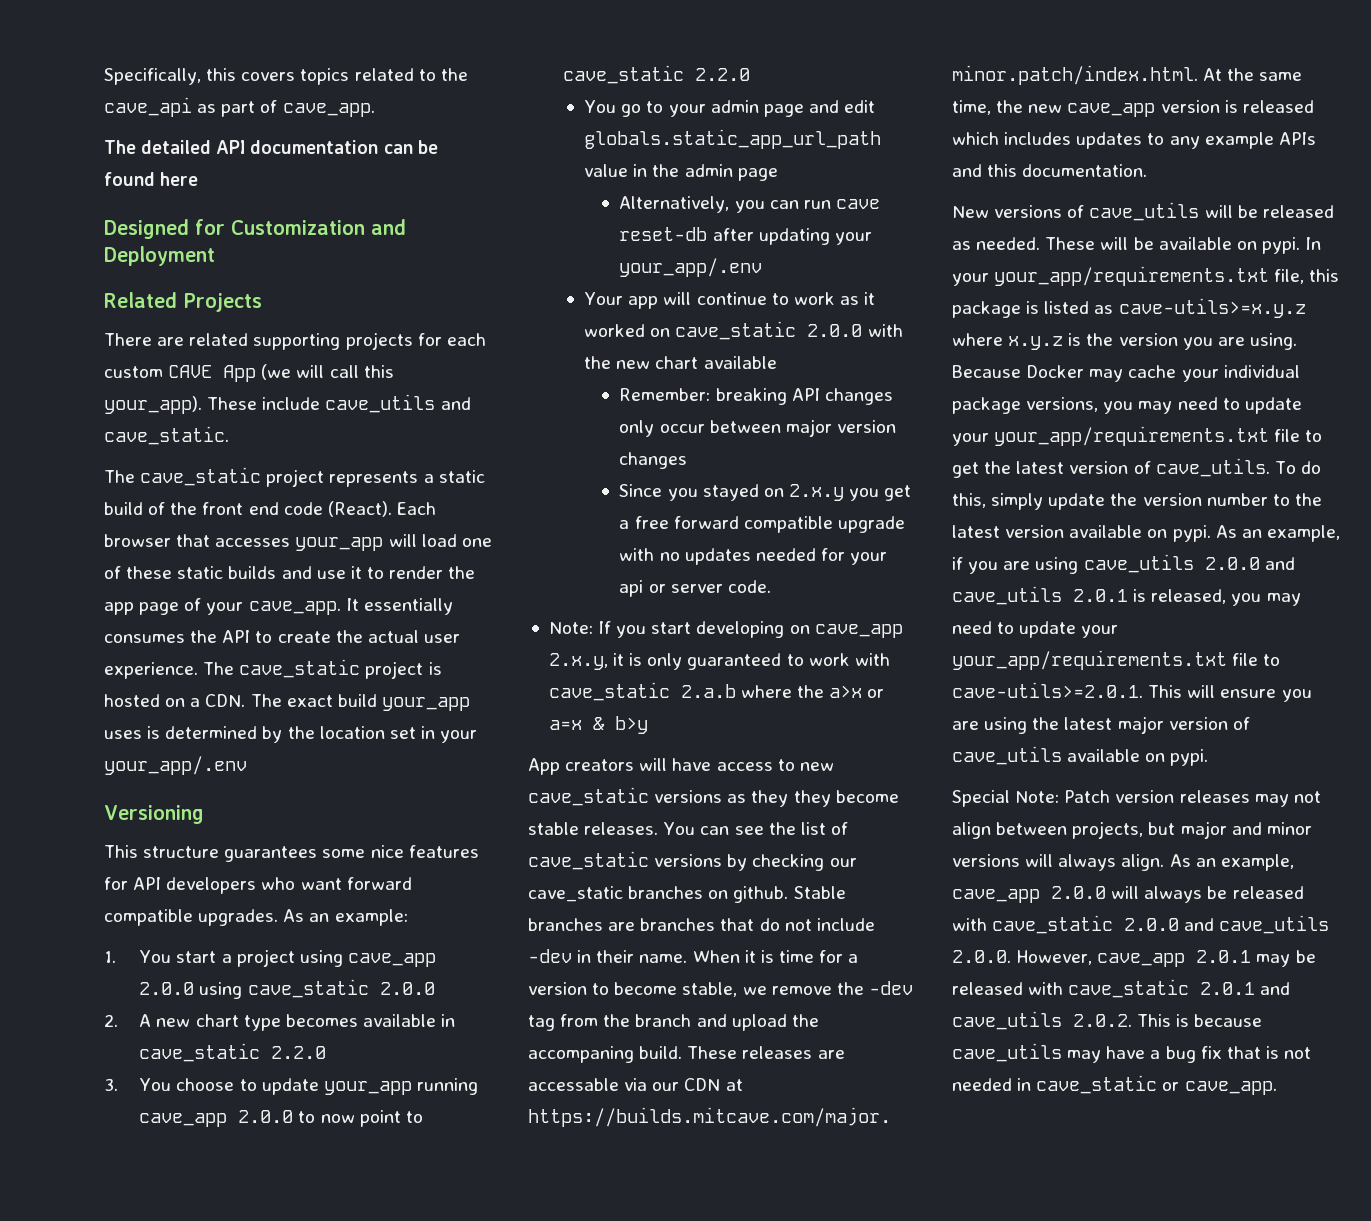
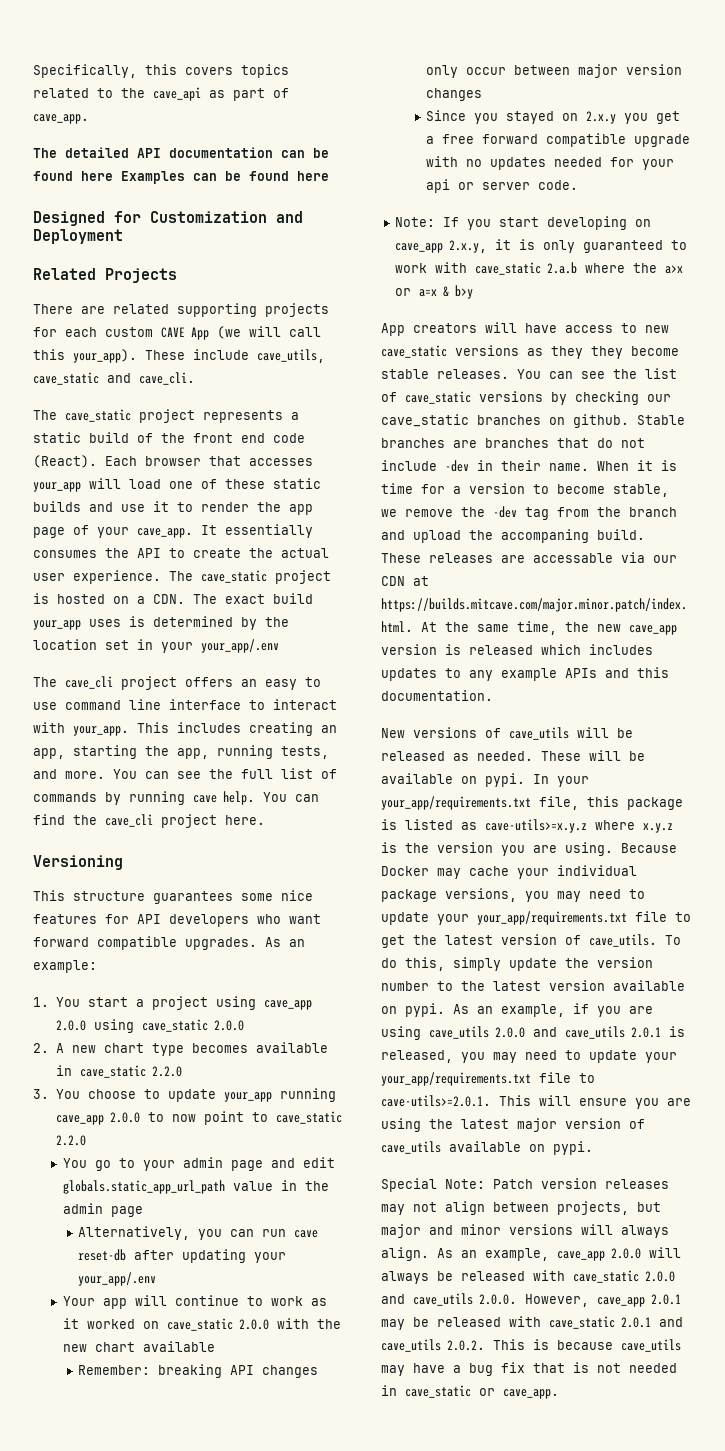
(199, 179) none -> [121,171,329,184] Examples can be found here
[325,394,471,413] [104,426,229,445] cave_utils and cave_static. -> [257,349,325,363] [33,372,195,385] cave_utils, cave_static and cave_cli.
(247, 765) none -> [33,676,321,690] [33,699,337,710] [33,722,337,736] [33,745,329,759] [33,768,337,779] [33,791,319,805] [33,814,265,828] // The cave_cli project offers an easy to use command line interface to interact with your_app. This includes creating an app, starting the app, running tests, and more. You can see the full list of commands by running cave help. You can find the cave_cli project here.

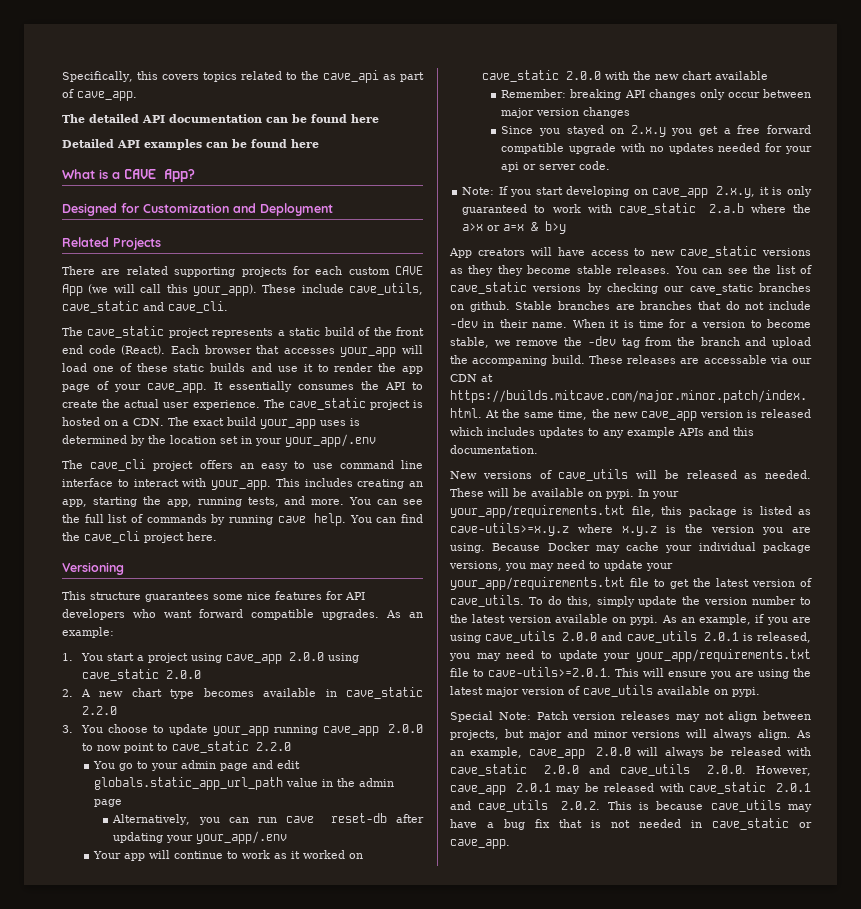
[121,171,329,184] Examples can be found here -> [62,139,319,150] [62,169,195,182] // Detailed API examples can be found here // What is a CAVE App?

